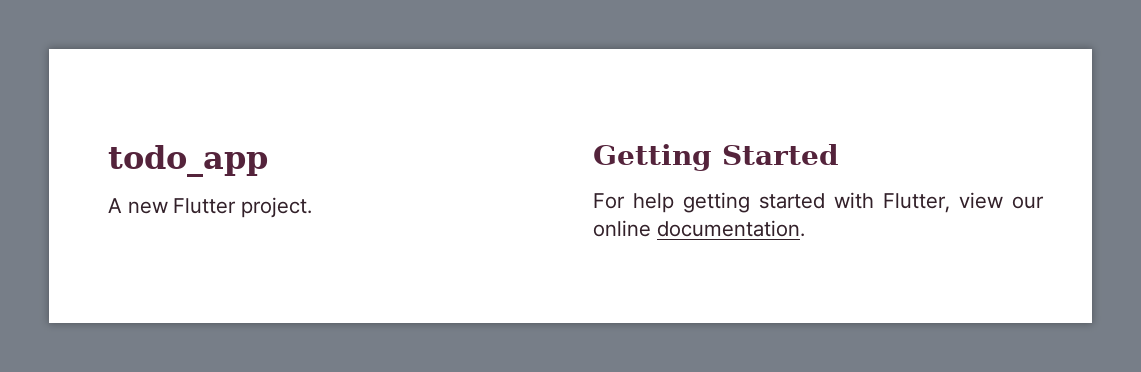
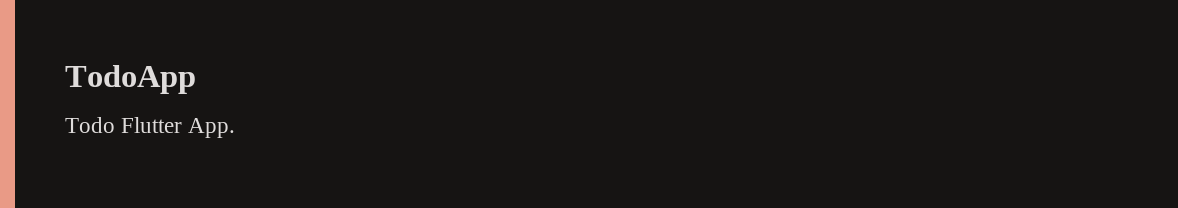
[108,145,268,177] [108,197,313,218] [593,144,839,171] [593,192,1044,213] [593,220,805,237] todo_app // A new Flutter project. // Getting Started // For help getting started with Flutter, view our online documentation. -> [65,65,196,94] [65,117,236,138] TodoApp // Todo Flutter App.

